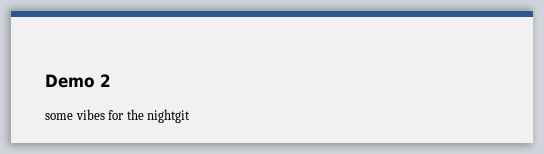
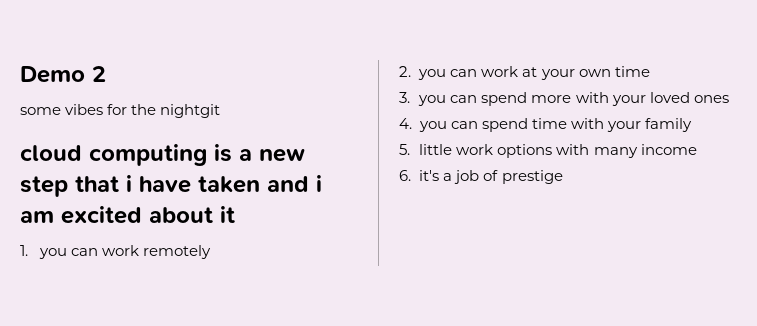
(191, 116) none -> [20,144,305,166] [20,175,322,197] [20,206,235,224] [20,245,212,259] [399,66,650,80] [399,92,729,106] [399,118,692,132] [399,144,697,158] [399,170,563,184] // cloud computing is a new step that i have taken and i am excited about it // 1. you can work remotely // 2. you can work at your own time // 3. you can spend more with your loved ones // 4. you can spend time with your family // 5. little work options with many income // 6. it's a job of prestige

